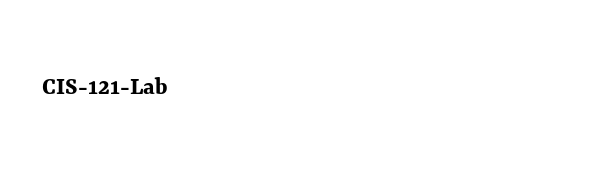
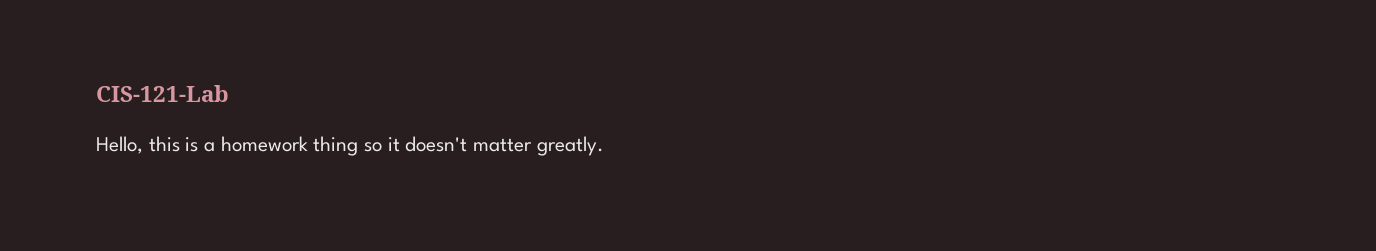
(168, 85) none -> [96,136,604,156] // Hello, this is a homework thing so it doesn't matter greatly.

